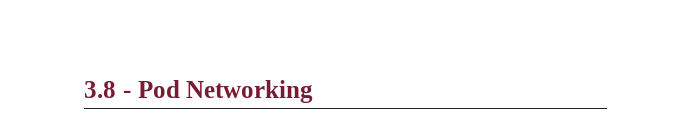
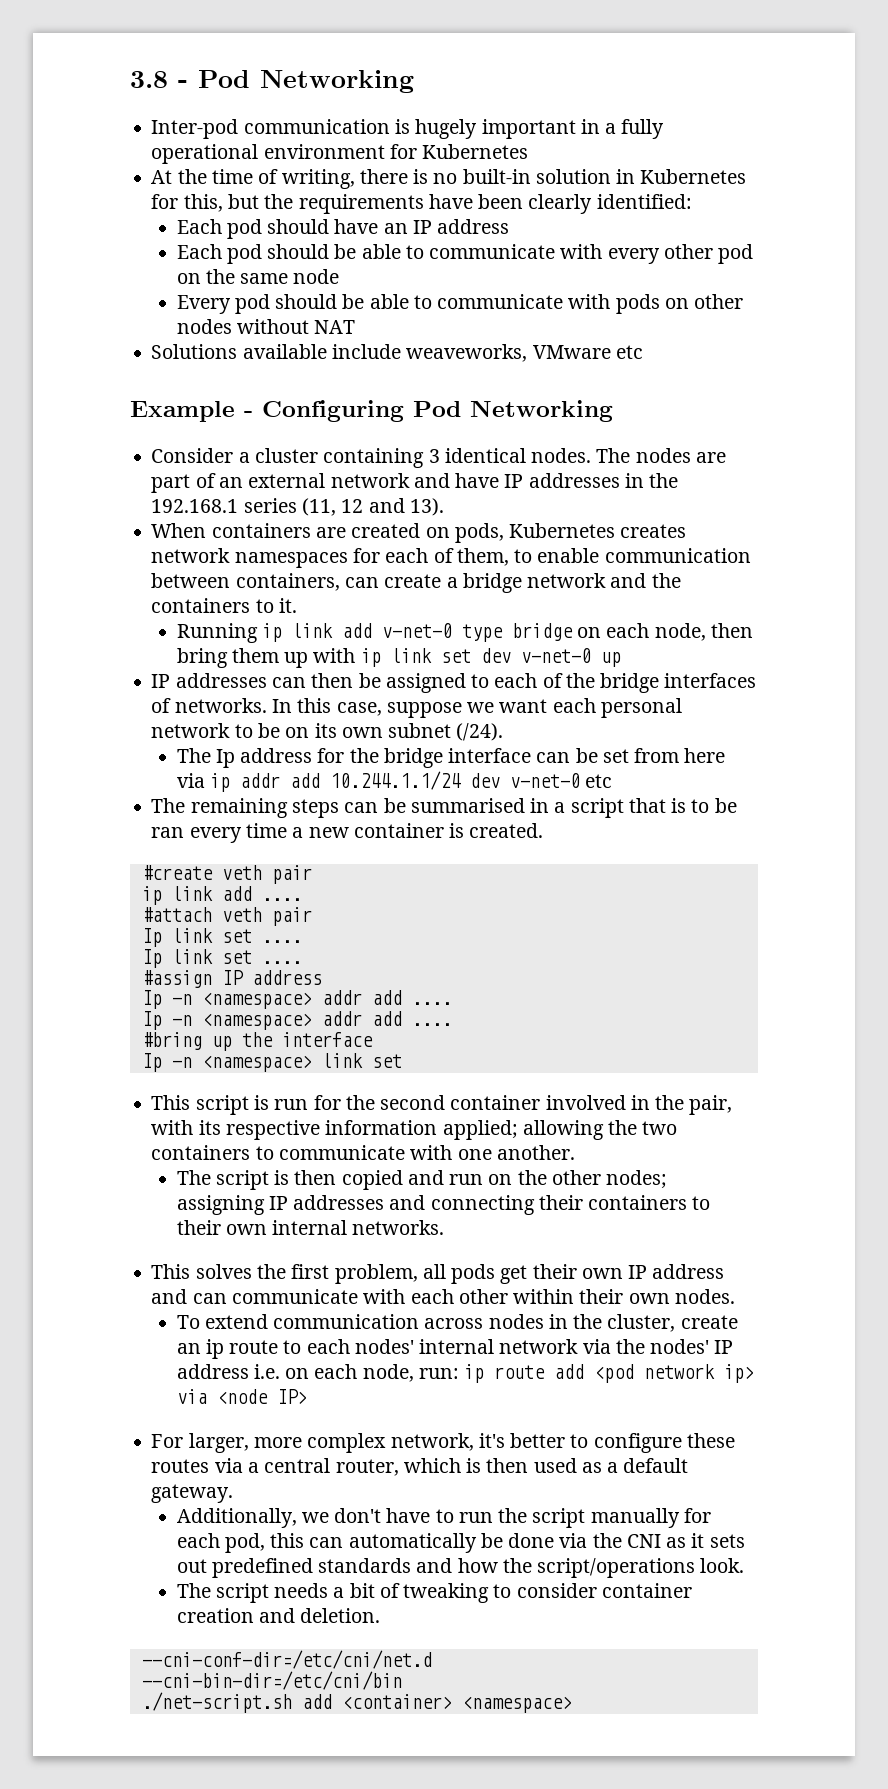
(314, 91) none -> [151,119,665,139] [151,144,529,164] [151,169,747,189] [151,194,692,214] [176,219,510,239] [176,244,754,264] [176,269,340,284] [176,294,744,314] [176,319,356,334] [151,344,643,362] [130,400,613,422] [151,448,726,468] [151,473,679,493] [151,498,444,516] [151,523,687,543] [151,548,751,568] [151,573,681,593] [151,598,297,613] [176,623,753,643] [176,648,621,668] [151,673,757,693] [151,698,682,718] [151,723,504,741] [176,748,726,768] [176,771,613,792] [151,798,737,818] [151,823,544,843] [141,865,312,884] [141,886,302,905] [141,907,312,926] [141,928,302,947] [141,949,302,968] [141,970,322,988] [141,990,452,1009] [141,1011,452,1030] [141,1032,373,1051] [141,1053,402,1072] [151,1095,733,1115] [151,1120,678,1140] [151,1145,575,1160] [176,1170,668,1190] [176,1195,711,1215] [176,1220,445,1235] [151,1264,725,1284] [151,1289,735,1304] [176,1314,738,1332] [176,1339,734,1359] [176,1364,755,1383] [176,1389,307,1404] [151,1433,735,1453] [151,1458,689,1476] [151,1484,234,1503] [176,1508,711,1528] [176,1533,745,1553] [176,1558,745,1578] [176,1583,692,1603] [176,1608,381,1623] [141,1650,432,1669] [141,1671,402,1690] [141,1692,572,1713] // Inter-pod communication is hugely important in a fully operational environment for Kubernetes // At the time of writing, there is no built-in solution in Kubernetes for this, but the requirements have been clearly identified: // Each pod should have an IP address // Each pod should be able to communicate with every other pod on the same node // Every pod should be able to communicate with pods on other nodes without NAT // Solutions available include weaveworks, VMware etc // Example - Configuring Pod Networking // Consider a cluster containing 3 identical nodes. The nodes are part of an external network and have IP addresses in the 192.168.1 series (11, 12 and 13). // When containers are created on pods, Kubernetes creates network namespaces for each of them, to enable communication between containers, can create a bridge network and the containers to it. // Running ip link add v-net-0 type bridge on each node, then bring them up with ip link set dev v-net-0 up // IP addresses can then be assigned to each of the bridge interfaces of networks. In this case, suppose we want each personal network to be on its own subnet (/24). // The Ip address for the bridge interface can be set from here via ip addr add 10.244.1.1/24 dev v-net-0 etc // The remaining steps can be summarised in a script that is to be ran every time a new container is created. // #create veth pair // ip link add .... // #attach veth pair // Ip link set .... // Ip link set .... // #assign IP address // Ip -n <namespace> addr add .... // Ip -n <namespace> addr add .... // #bring up the interface // Ip -n <namespace> link set // This script is run for the second container involved in the pair, with its respective information applied; allowing the two containers to communicate with one another. // The script is then copied and run on the other nodes; assigning IP addresses and connecting their containers to their own internal networks. // This solves the first problem, all pods get their own IP address and can communicate with each other within their own nodes. // To extend communication across nodes in the cluster, create an ip route to each nodes' internal network via the nodes' IP address i.e. on each node, run: ip route add <pod network ip> via <node IP> // For larger, more complex network, it's better to configure these routes via a central router, which is then used as a default gateway. // Additionally, we don't have to run the script manually for each pod, this can automatically be done via the CNI as it sets out predefined standards and how the script/operations look. // The script needs a bit of tweaking to consider container creation and deletion. // --cni-conf-dir=/etc/cni/net.d // --cni-bin-dir=/etc/cni/bin // ./net-script.sh add <container> <namespace>

